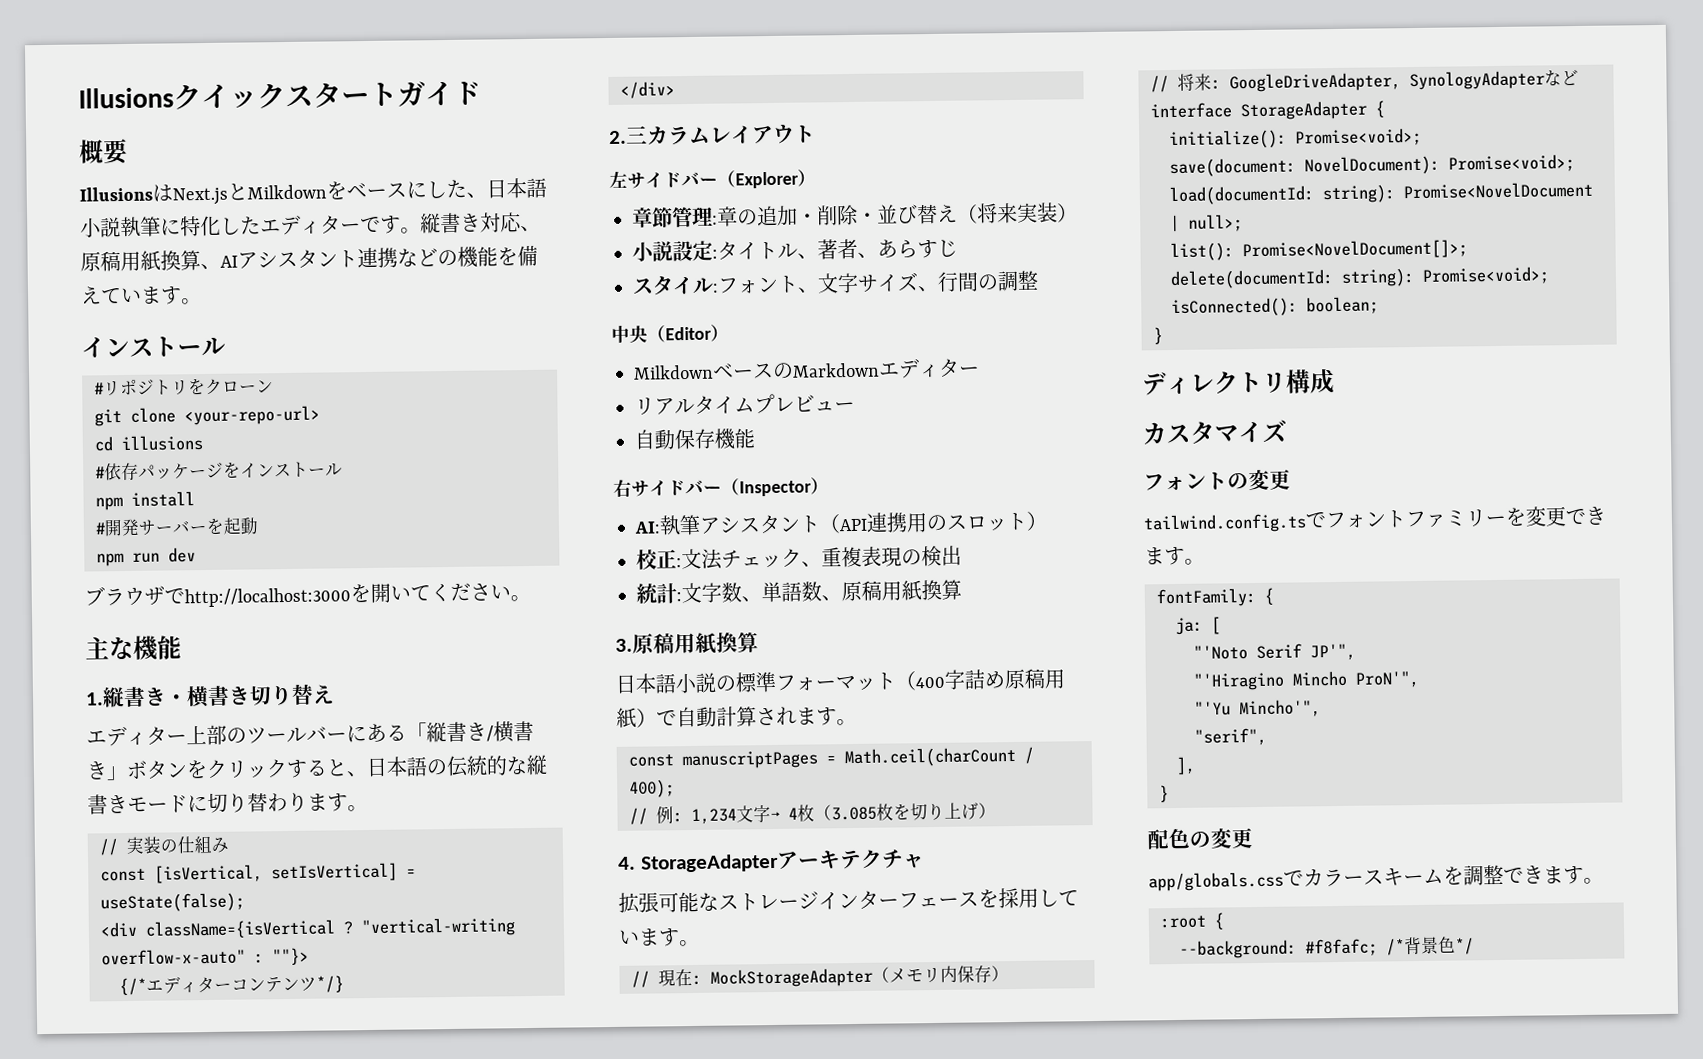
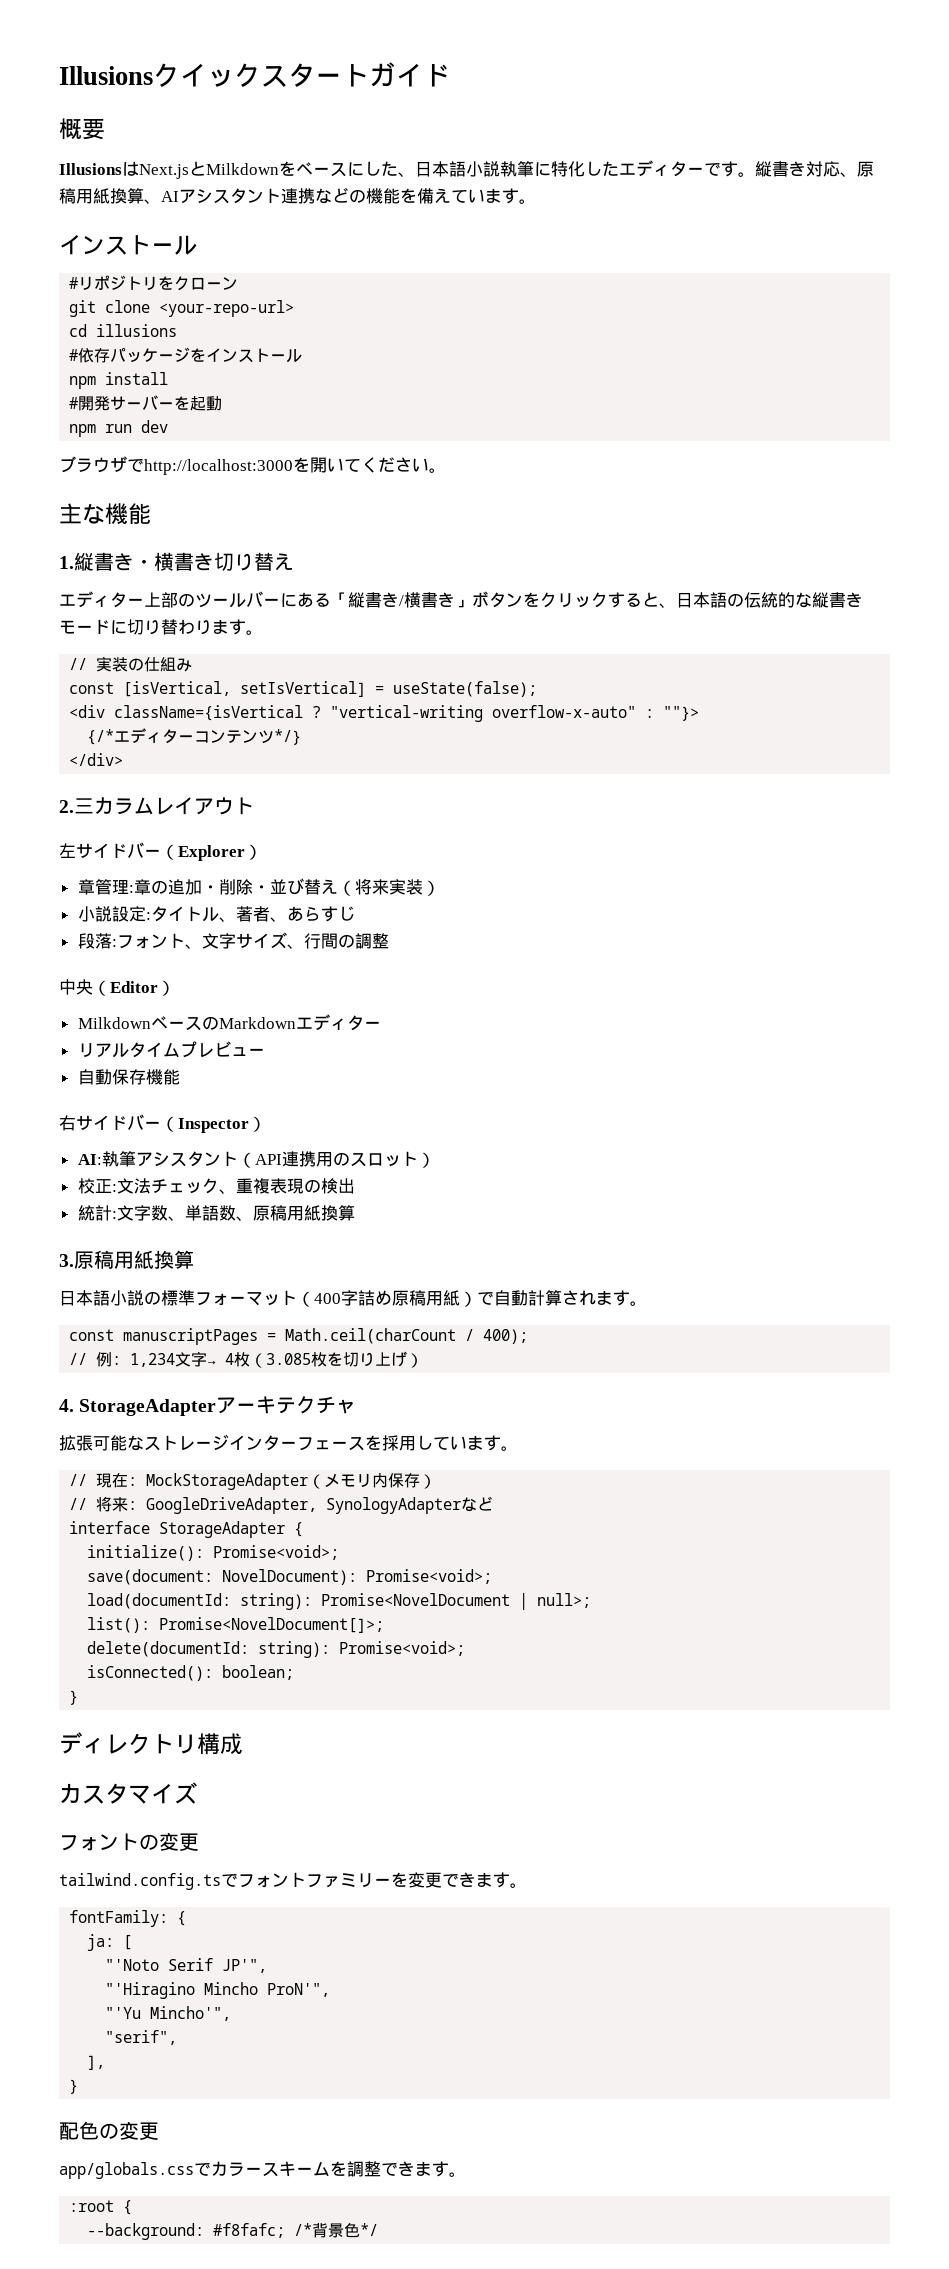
[651,207,673,229] 節 -> (95, 887) none
[632,275,714,296] スタイル -> [77,933,112,949] 段落

